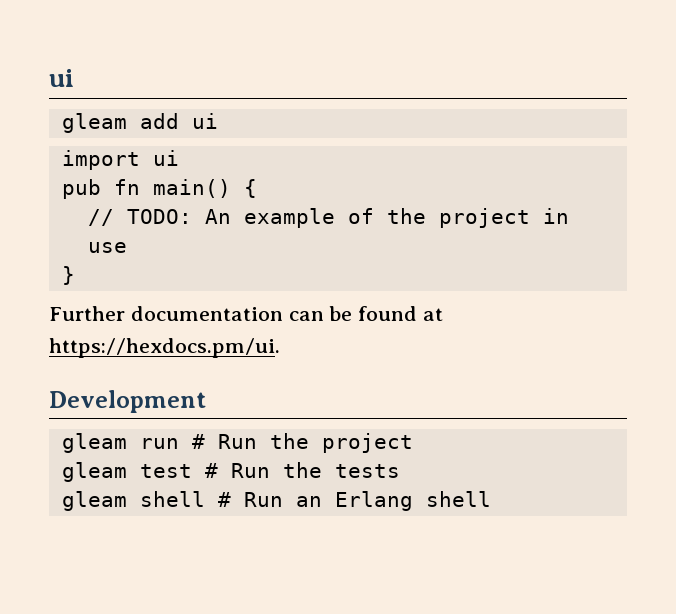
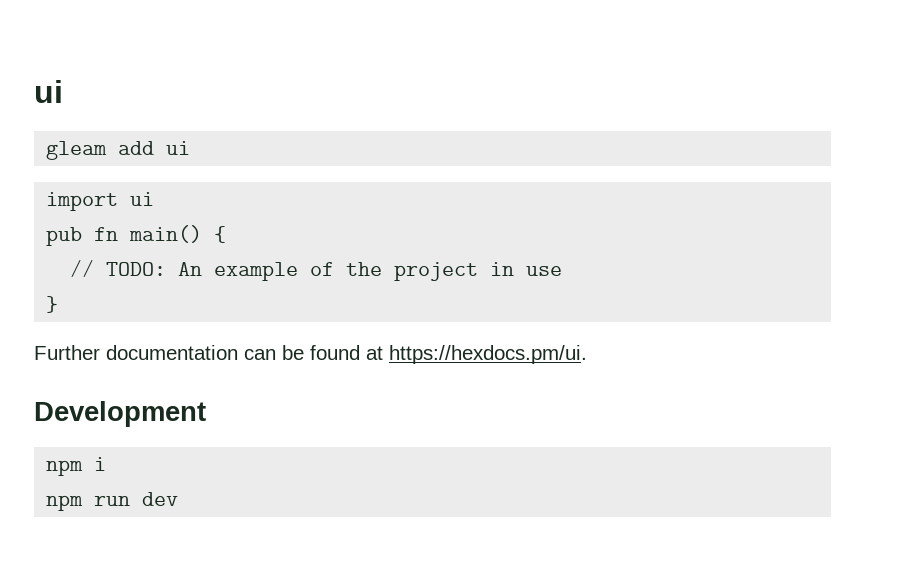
[61,433,413,453] [61,462,400,482] [61,491,491,511] gleam run # Run the project // gleam test # Run the tests // gleam shell # Run an Erlang shell -> [46,457,107,476] [46,492,179,511] npm i // npm run dev

